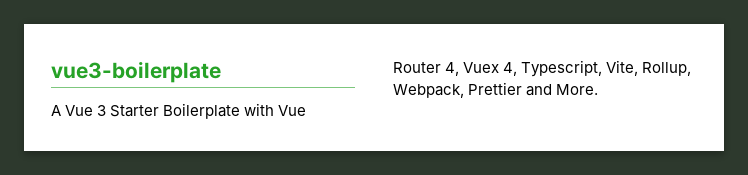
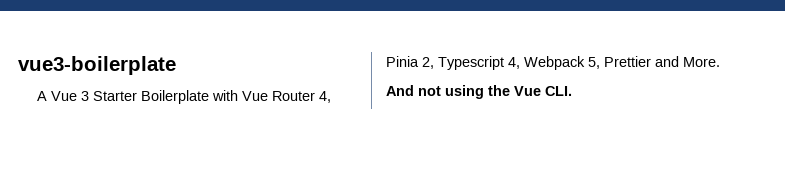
[463,60,692,77] [393,82,599,98] Vuex 4, Typescript, Vite, Rollup, Webpack, Prettier and More. -> [386,56,720,70] [386,85,572,99] Pinia 2, Typescript 4, Webpack 5, Prettier and More. // And not using the Vue CLI.

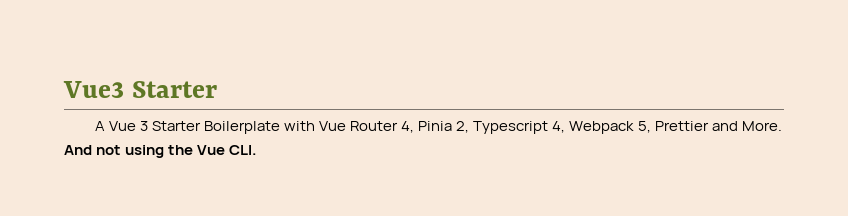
[18,56,176,75] vue3-boilerplate -> [63,81,218,98] Vue3 Starter

